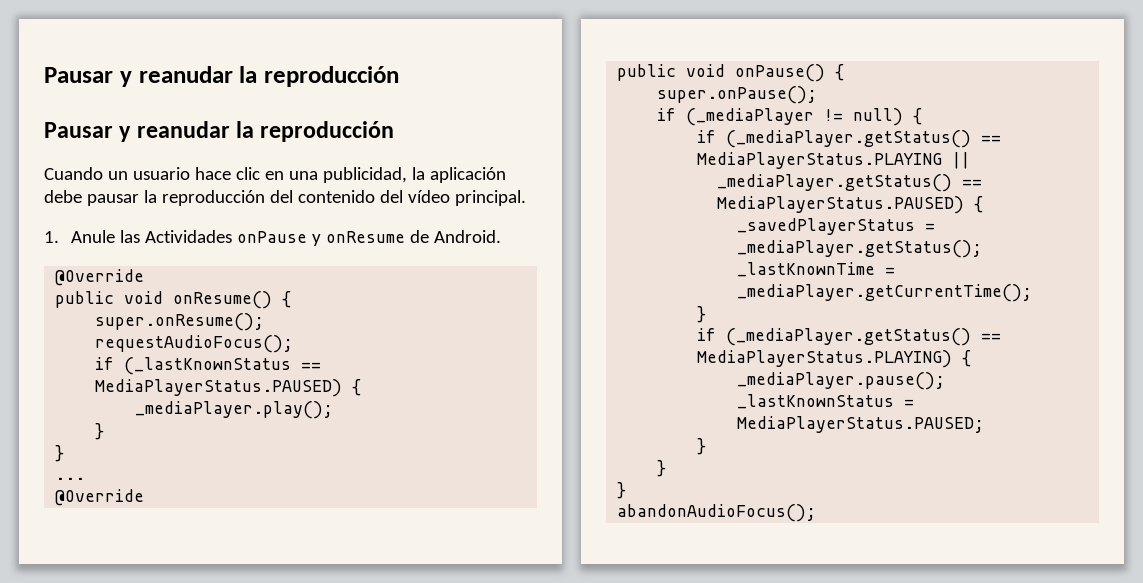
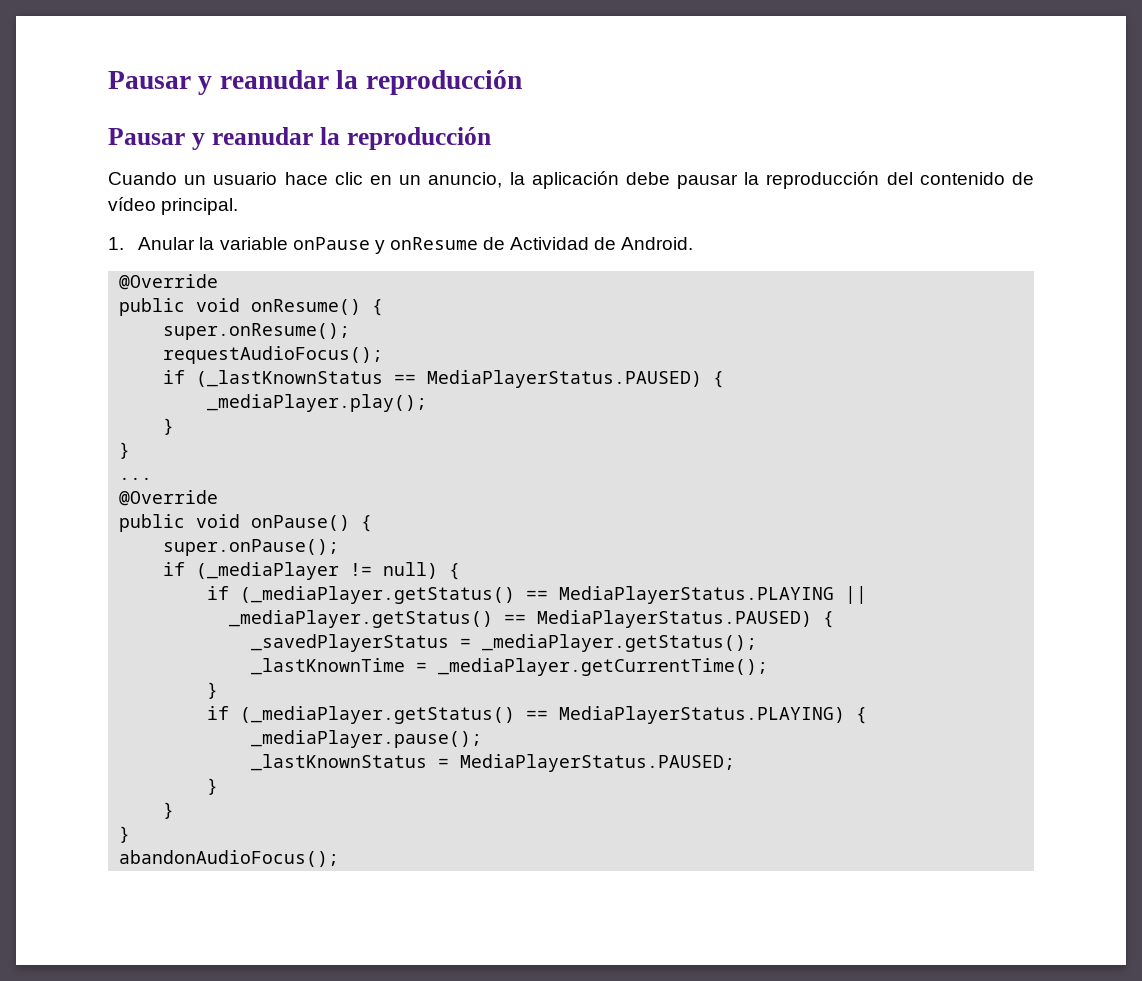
[288,167,407,183] una publicidad, -> [399,172,503,188] un anuncio,
[379,190,403,203] del -> [1012,172,1034,185] de
[70,230,232,243] Anule las Actividades -> [138,237,288,250] Anular la variable
(429, 236) none -> [510,237,617,250] Actividad de

